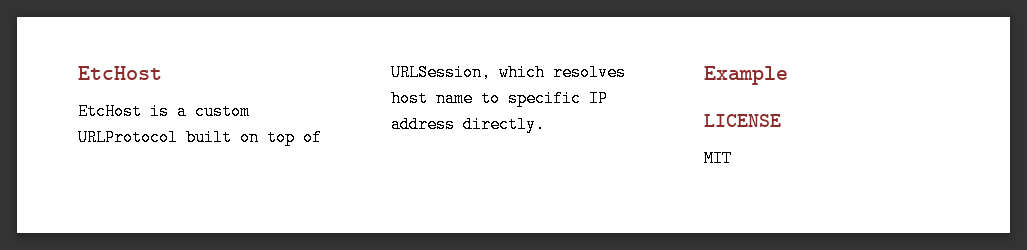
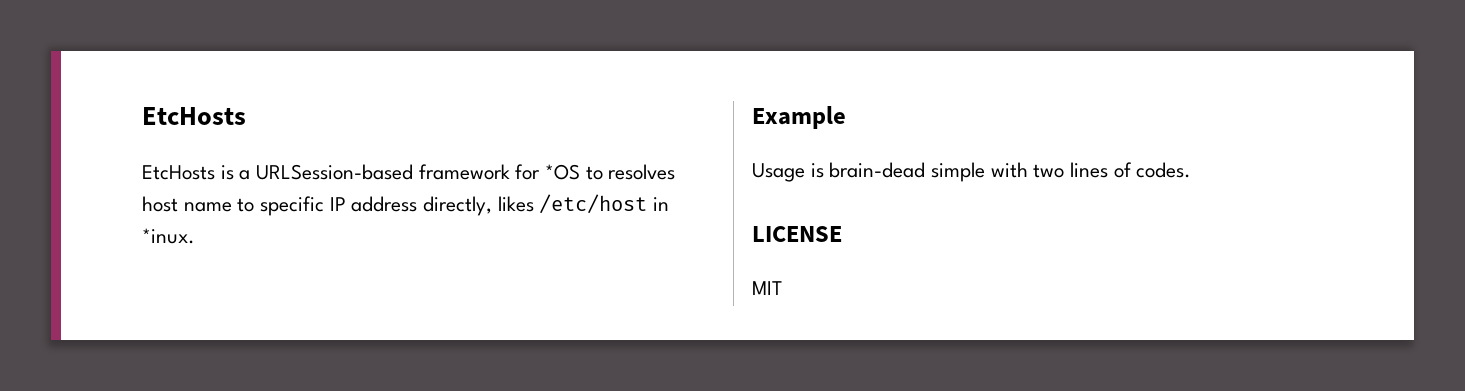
[78,66,162,80] [78,103,250,120] [78,129,322,146] [391,64,545,81] EtcHost // EtcHost is a custom URLProtocol built on top of URLSession, which -> [142,107,246,125] [142,164,603,180] EtcHosts // EtcHosts is a URLSession-based framework for *OS to
[463,116,545,133] [704,66,788,85] directly. // Example -> [423,194,670,216] [142,228,195,244] [752,106,846,129] [752,162,1192,182] directly, likes /etc/host in *inux. // Example // Usage is brain-dead simple with two lines of codes.

